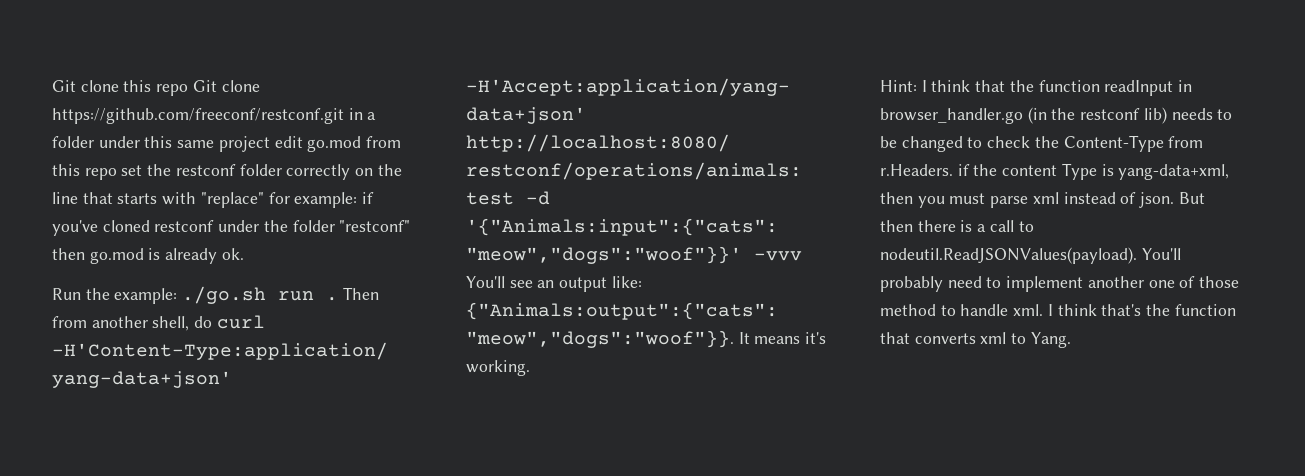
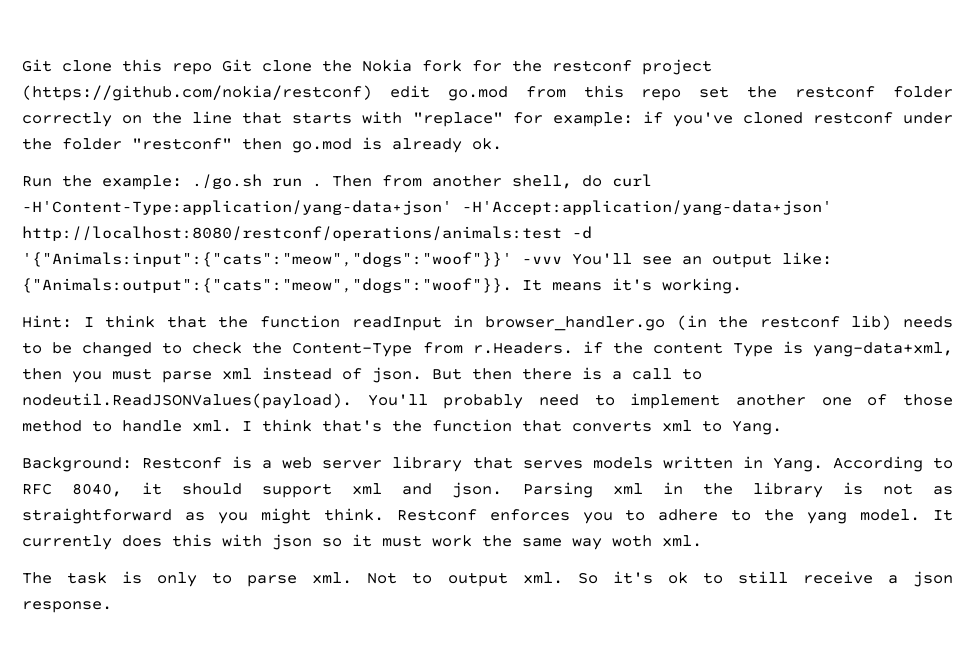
[52,108,377,124] [52,136,270,152] https://github.com/freeconf/restconf.git in a folder under this same project -> [322,59,712,75] [22,85,372,101] the Nokia fork for the restconf project (https://github.com/nokia/restconf)
(1071, 340) none -> [22,456,953,472] [22,482,954,498] [22,508,954,524] [22,534,702,550] [22,571,953,587] [22,601,112,613] // Background: Restconf is a web server library that serves models written in Yang. According to RFC 8040, it should support xml and json. Parsing xml in the library is not as straightforward as you might think. Restconf enforces you to adhere to the yang model. It currently does this with json so it must work the same way woth xml. // The task is only to parse xml. Not to output xml. So it's ok to still receive a json response.

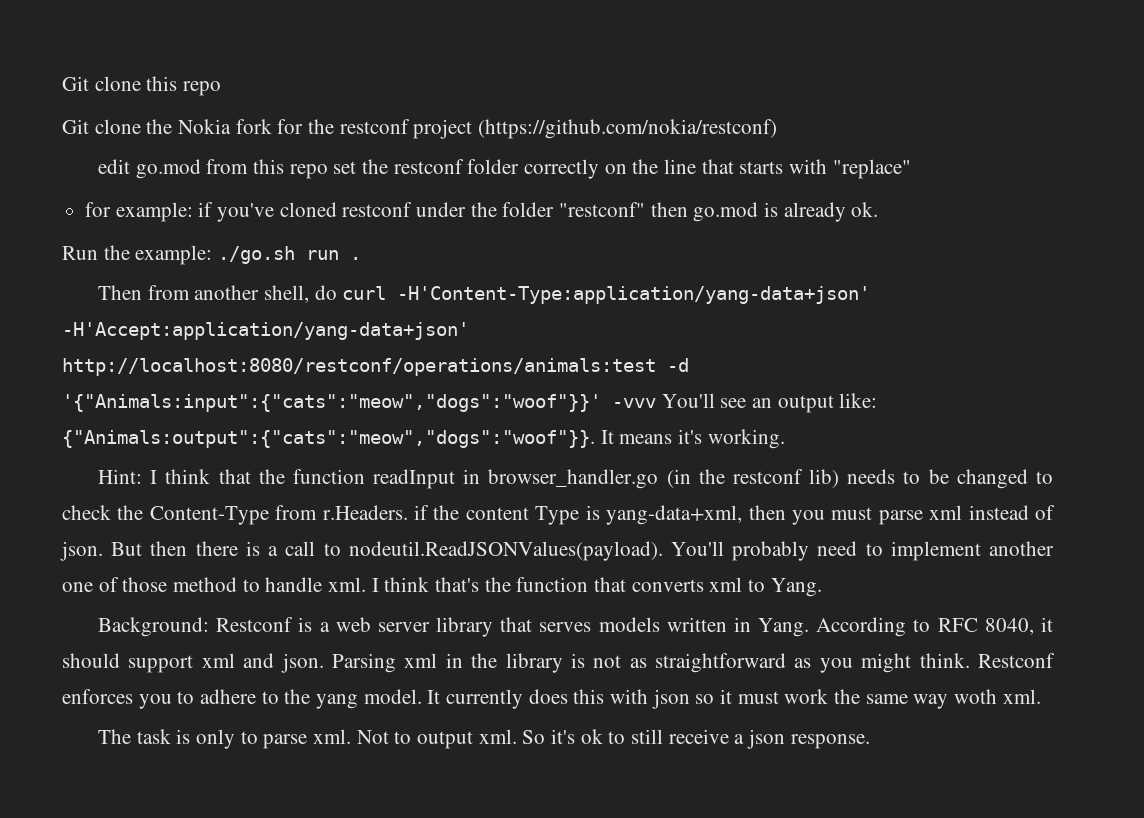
(212, 69) none -> (222, 88) //
(372, 93) none -> (778, 129) //
(503, 119) none -> (911, 169) //
(322, 185) none -> (362, 258) //

